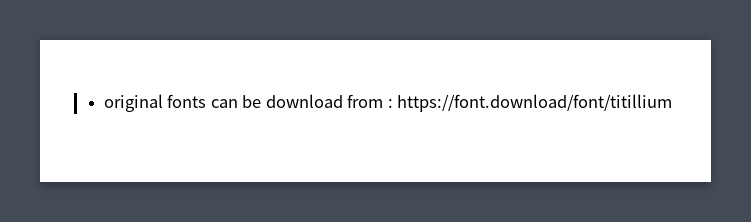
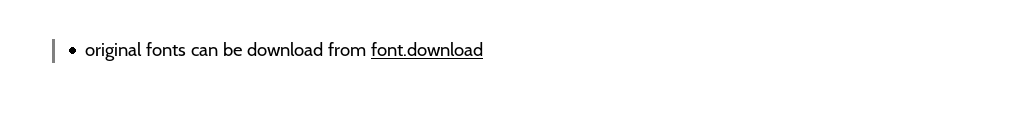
[387,94,673,112] : https://font.download/font/titillium -> [371,42,484,56] font.download

